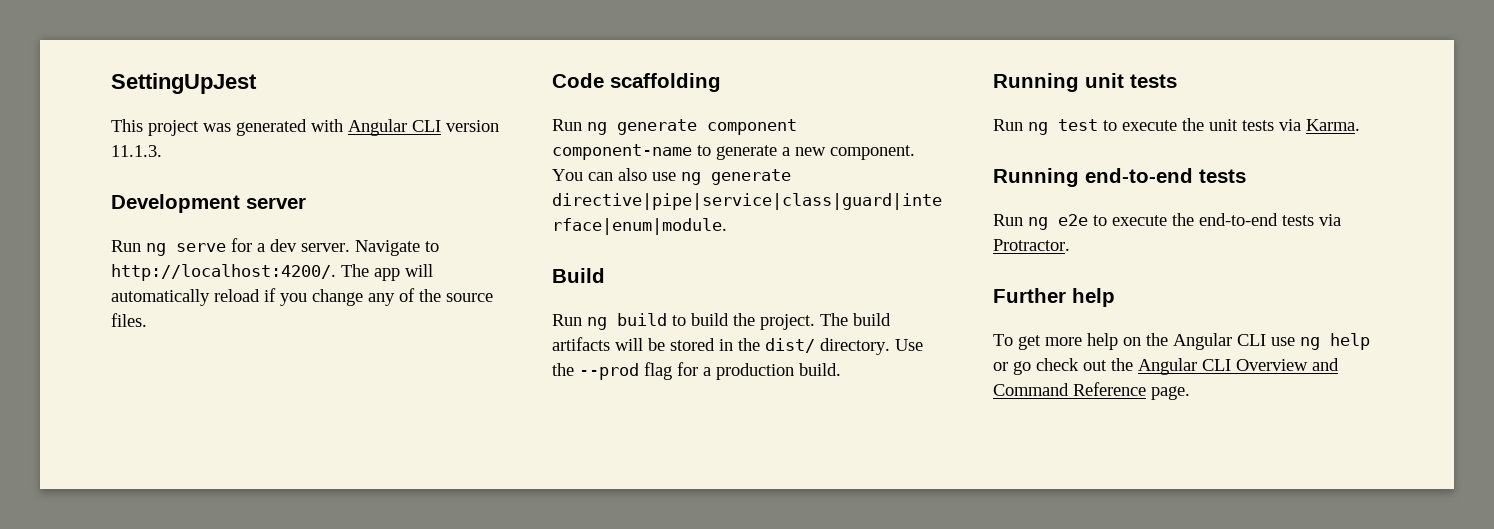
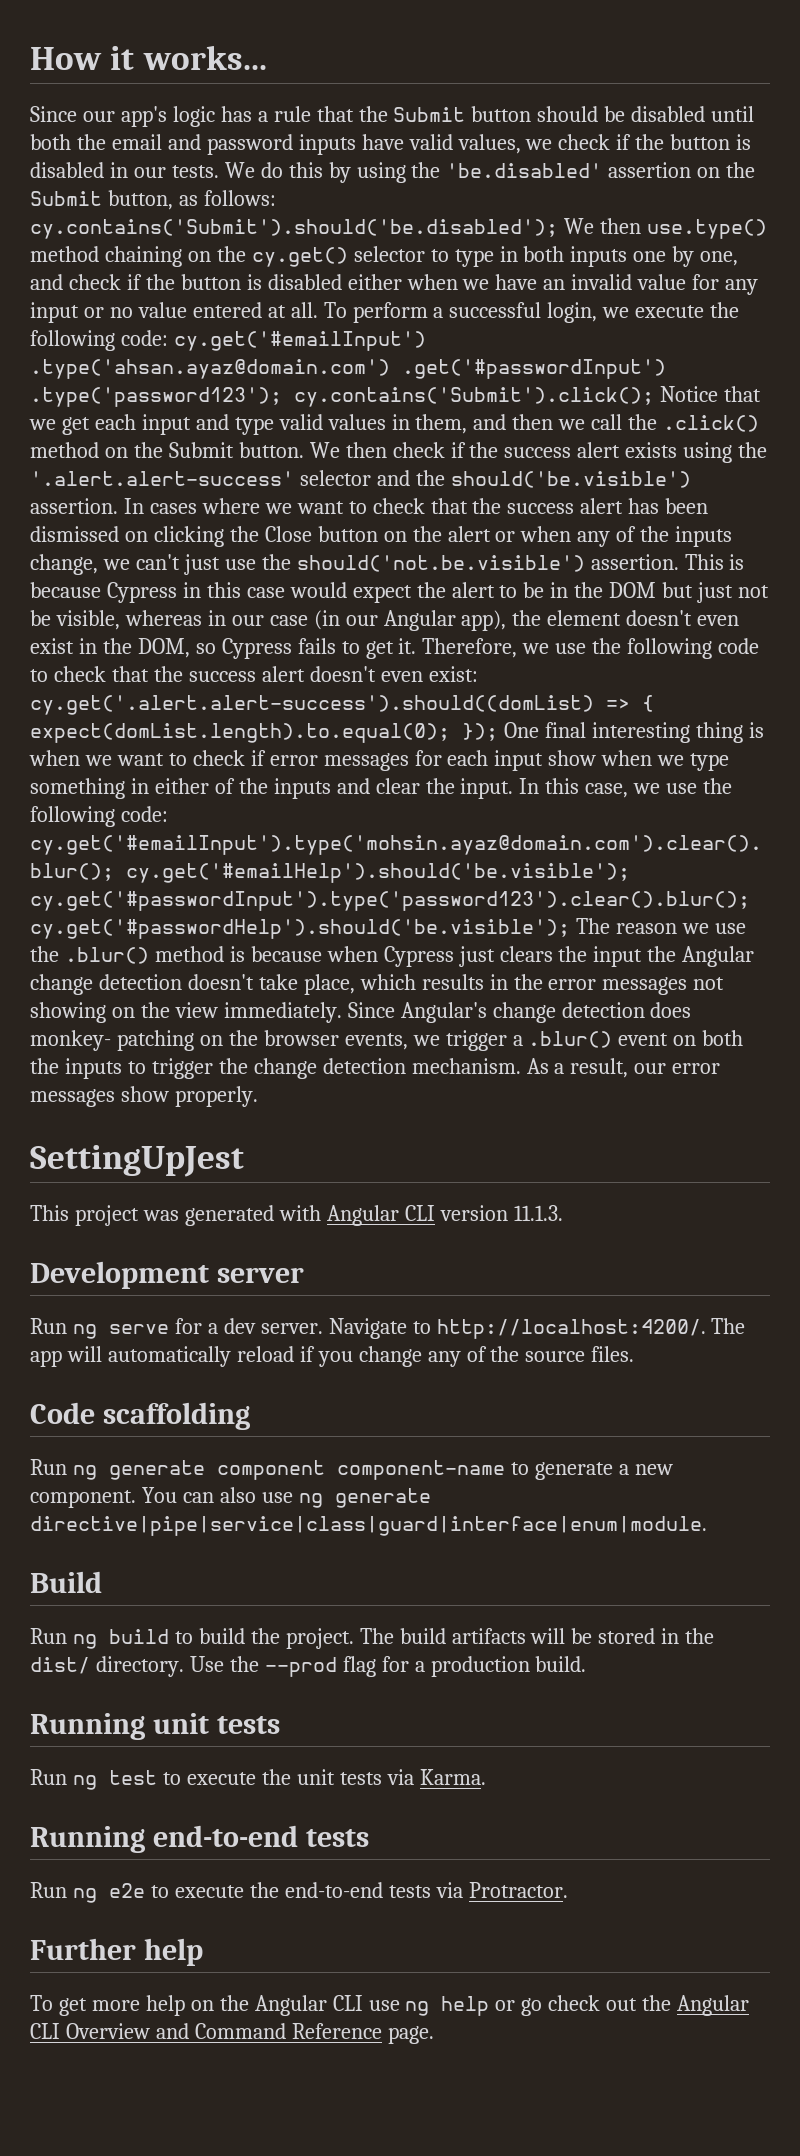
(111, 83) none -> [30,45,267,70] [30,106,755,127] [30,134,752,155] [30,162,756,183] [30,190,276,210] [30,218,767,239] [30,246,739,267] [30,274,759,295] [30,302,740,323] [30,330,426,351] [30,359,666,379] [30,386,761,407] [29,414,760,435] [30,442,768,463] [30,470,691,488] [30,498,709,514] [30,526,733,547] [30,554,745,575] [30,582,770,603] [30,610,740,631] [30,638,760,659] [30,666,478,682] [30,695,654,715] [30,722,764,743] [29,750,730,771] [30,778,733,799] [30,806,168,827] [30,835,762,855] [30,863,630,883] [30,891,750,911] [30,918,746,939] [30,946,755,967] [30,974,725,995] [30,1002,692,1023] [30,1030,744,1051] [30,1058,721,1079] [30,1086,258,1107] How it works... // Since our app's logic has a rule that the Submit button should be disabled until both the email and password inputs have valid values, we check if the button is disabled in our tests. We do this by using the 'be.disabled' assertion on the Submit button, as follows: cy.contains('Submit').should('be.disabled'); We then use.type() method chaining on the cy.get() selector to type in both inputs one by one, and check if the button is disabled either when we have an invalid value for any input or no value entered at all. To perform a successful login, we execute the following code: cy.get('#emailInput') .type('ahsan.ayaz@domain.com') .get('#passwordInput') .type('password123'); cy.contains('Submit').click(); Notice that we get each input and type valid values in them, and then we call the .click() method on the Submit button. We then check if the success alert exists using the '.alert.alert-success' selector and the should('be.visible') assertion. In cases where we want to check that the success alert has been dismissed on clicking the Close button on the alert or when any of the inputs change, we can't just use the should('not.be.visible') assertion. This is because Cypress in this case would expect the alert to be in the DOM but just not be visible, whereas in our case (in our Angular app), the element doesn't even exist in the DOM, so Cypress fails to get it. Therefore, we use the following code to check that the success alert doesn't even exist: cy.get('.alert.alert-success').should((domList) => { expect(domList.length).to.equal(0); }); One final interesting thing is when we want to check if error messages for each input show when we type something in either of the inputs and clear the input. In this case, we use the following code: cy.get('#emailInput').type('mohsin.ayaz@domain.com').clear(). blur(); cy.get('#emailHelp').should('be.visible'); cy.get('#passwordInput').type('password123').clear().blur(); cy.get('#passwordHelp').should('be.visible'); The reason we use the .blur() method is because when Cypress just clears the input the Angular change detection doesn't take place, which results in the error messages not showing on the view immediately. Since Angular's change detection does monkey- patching on the browser events, we trigger a .blur() event on both the inputs to trigger the change detection mechanism. As a result, our error messages show properly. //

